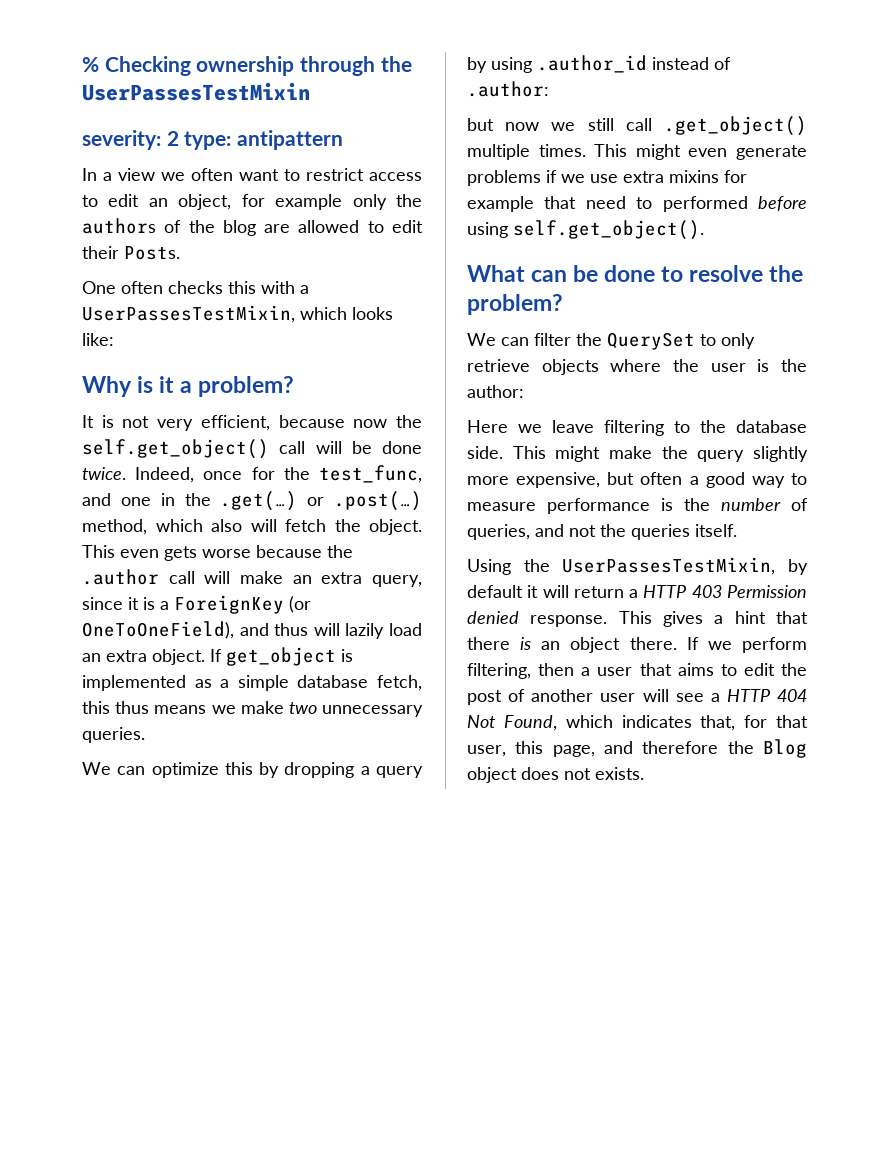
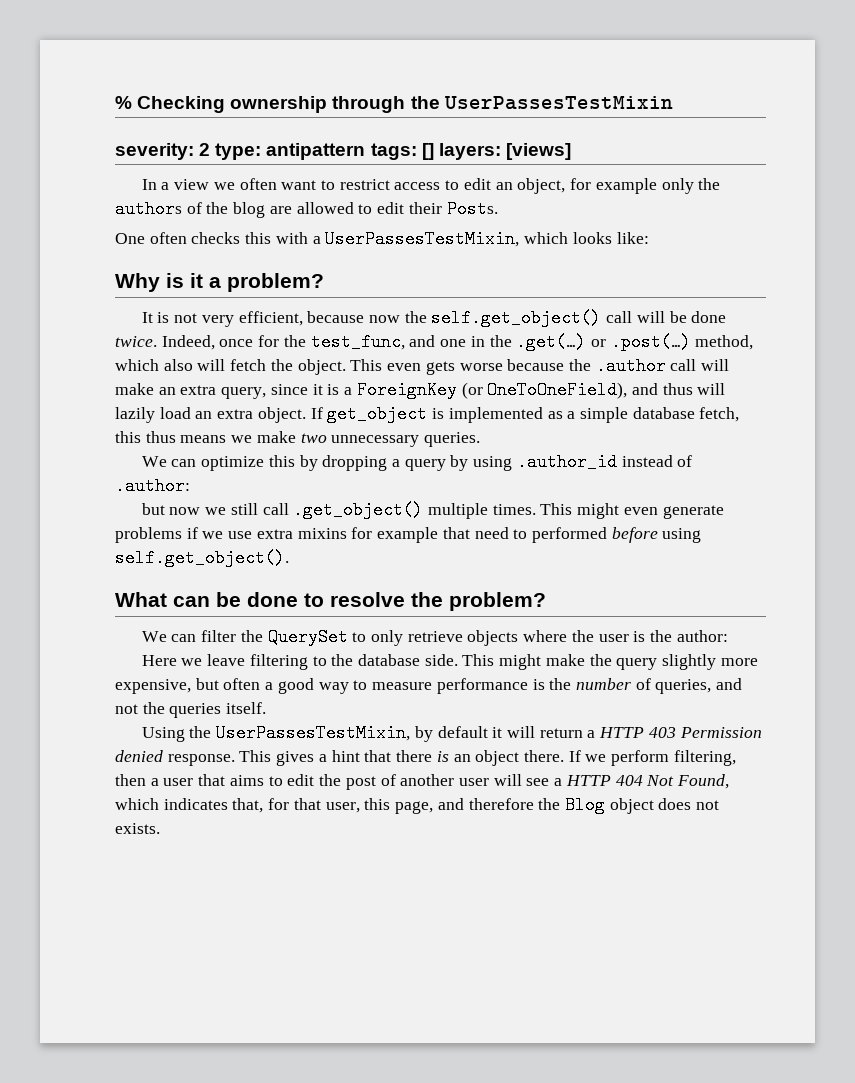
(344, 140) none -> [370,143,571,160] tags: [] layers: [views]

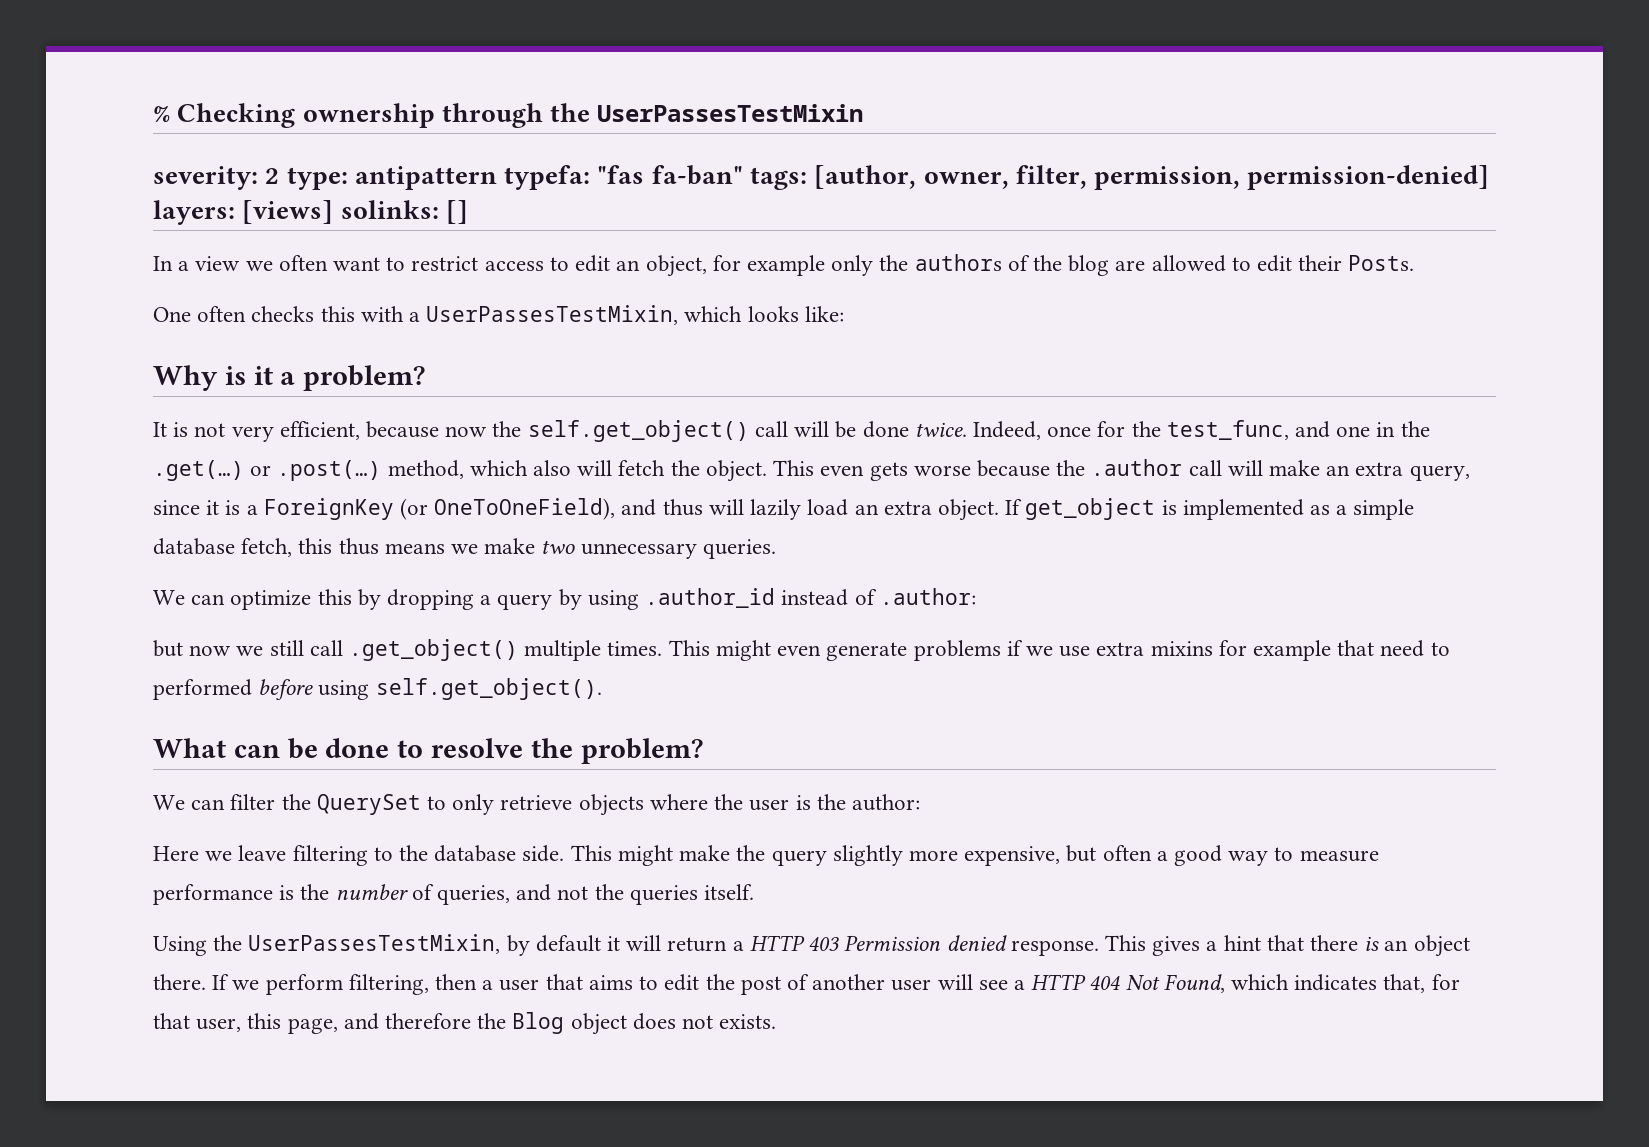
[370,143,434,160] tags: [] -> [504,165,1490,190] typefa: "fas fa-ban" tags: [author, owner, filter, permission, permission-denied]
(571, 151) none -> [340,200,468,224] solinks: []

